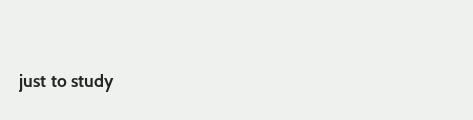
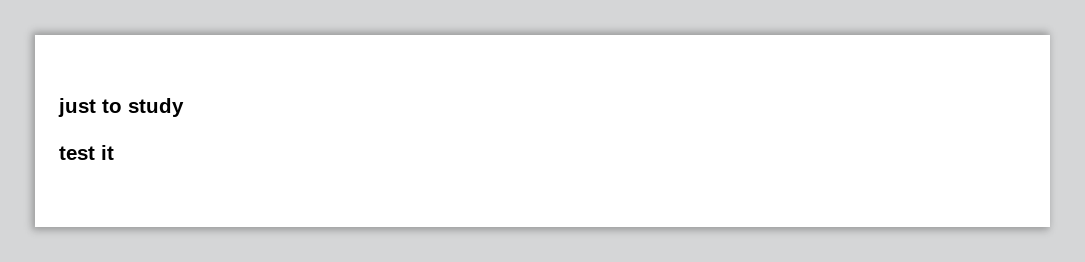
(115, 83) none -> [59,145,114,160] // test it

